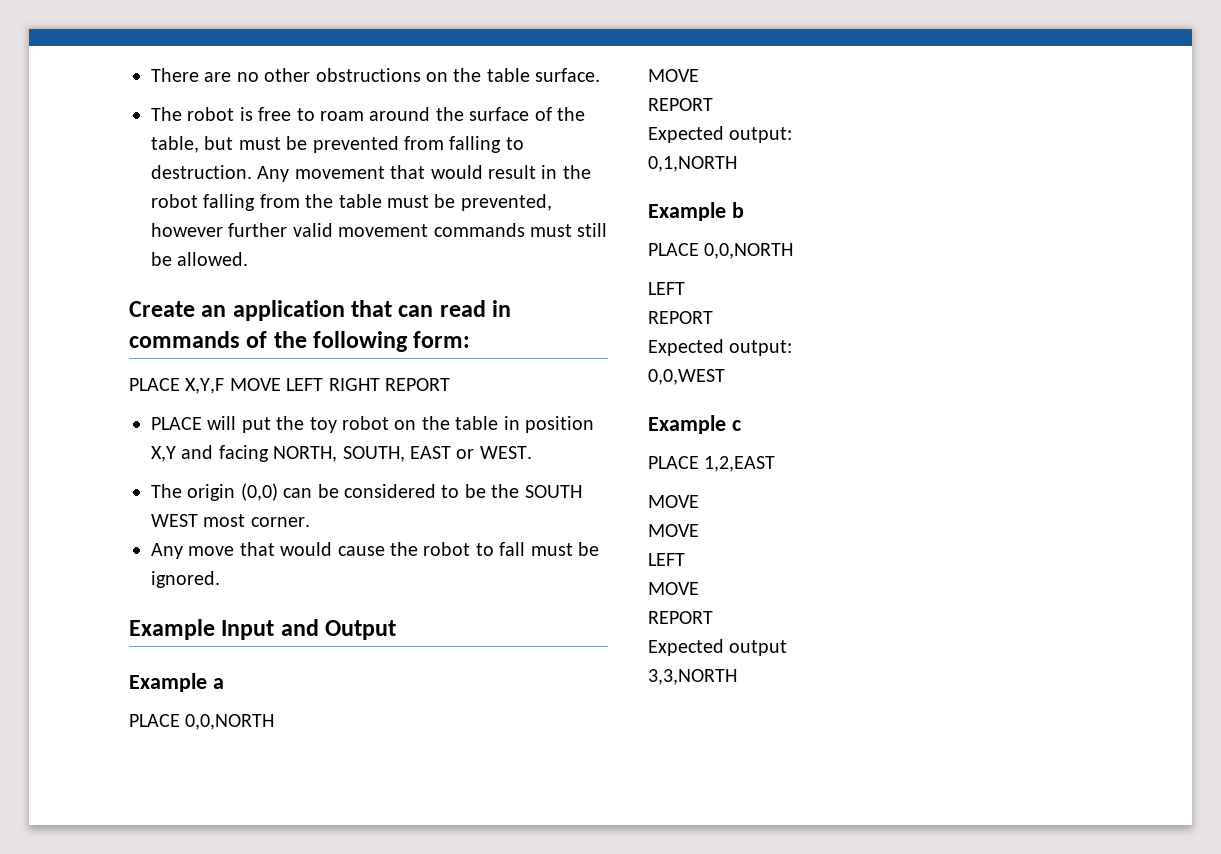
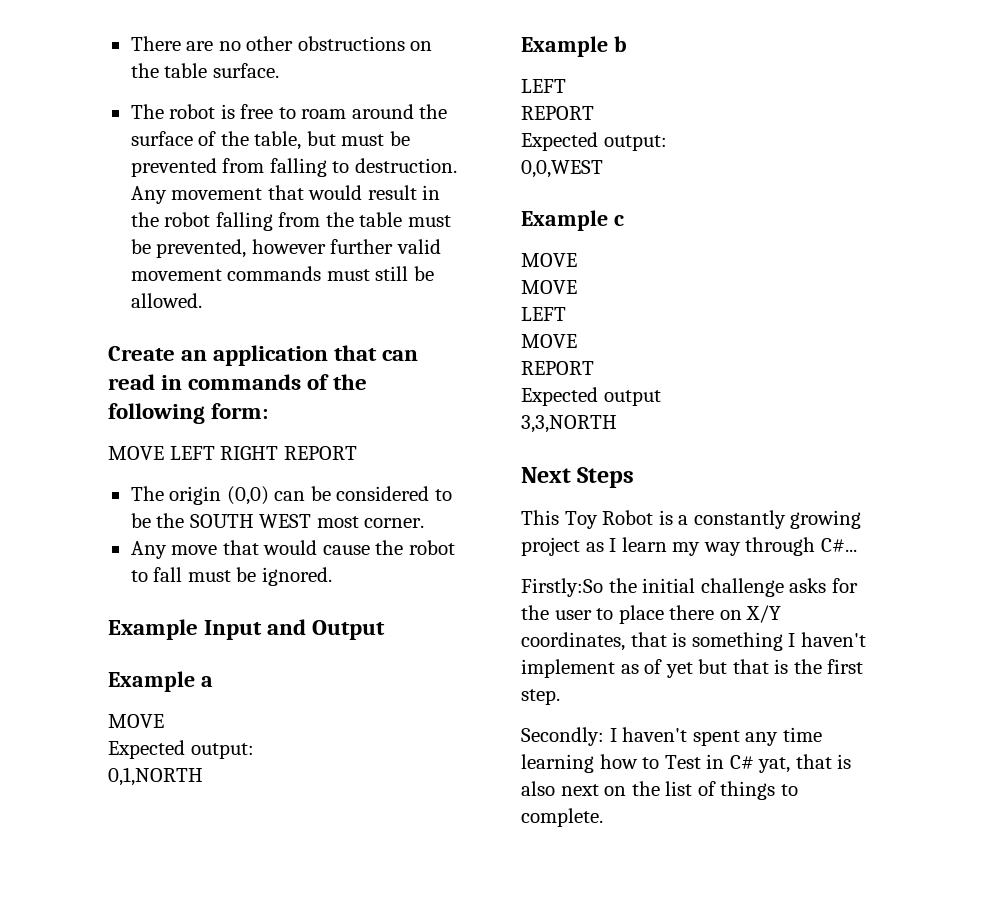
[129,378,225,394] PLACE X,Y,F -> (269, 411) none
[151,416,594,433] [151,445,532,462] // PLACE will put the toy robot on the table in position X,Y and facing NORTH, SOUTH, EAST or WEST. -> (357, 453) none
[129,714,275,730] [648,69,699,82] [648,98,713,111] // PLACE 0,0,NORTH // MOVE // REPORT -> [108,714,164,728] // MOVE
[648,243,794,259] // PLACE 0,0,NORTH -> (627, 44) none
[648,456,776,472] // PLACE 1,2,EAST -> (624, 220) none
(737, 677) none -> [521,467,635,488] [521,510,862,529] [521,537,857,556] [521,578,858,597] [521,605,782,624] [521,632,866,651] [521,659,864,678] [521,689,560,705] [521,727,822,746] [521,754,852,773] [521,781,798,800] [521,808,603,827] // Next Steps // This Toy Robot is a constantly growing project as I learn my way through C#... // Firstly:So the initial challenge asks for the user to place there on X/Y coordinates, that is something I haven't implement as of yet but that is the first step. // Secondly: I haven't spent any time learning how to Test in C# yat, that is also next on the list of things to complete.

